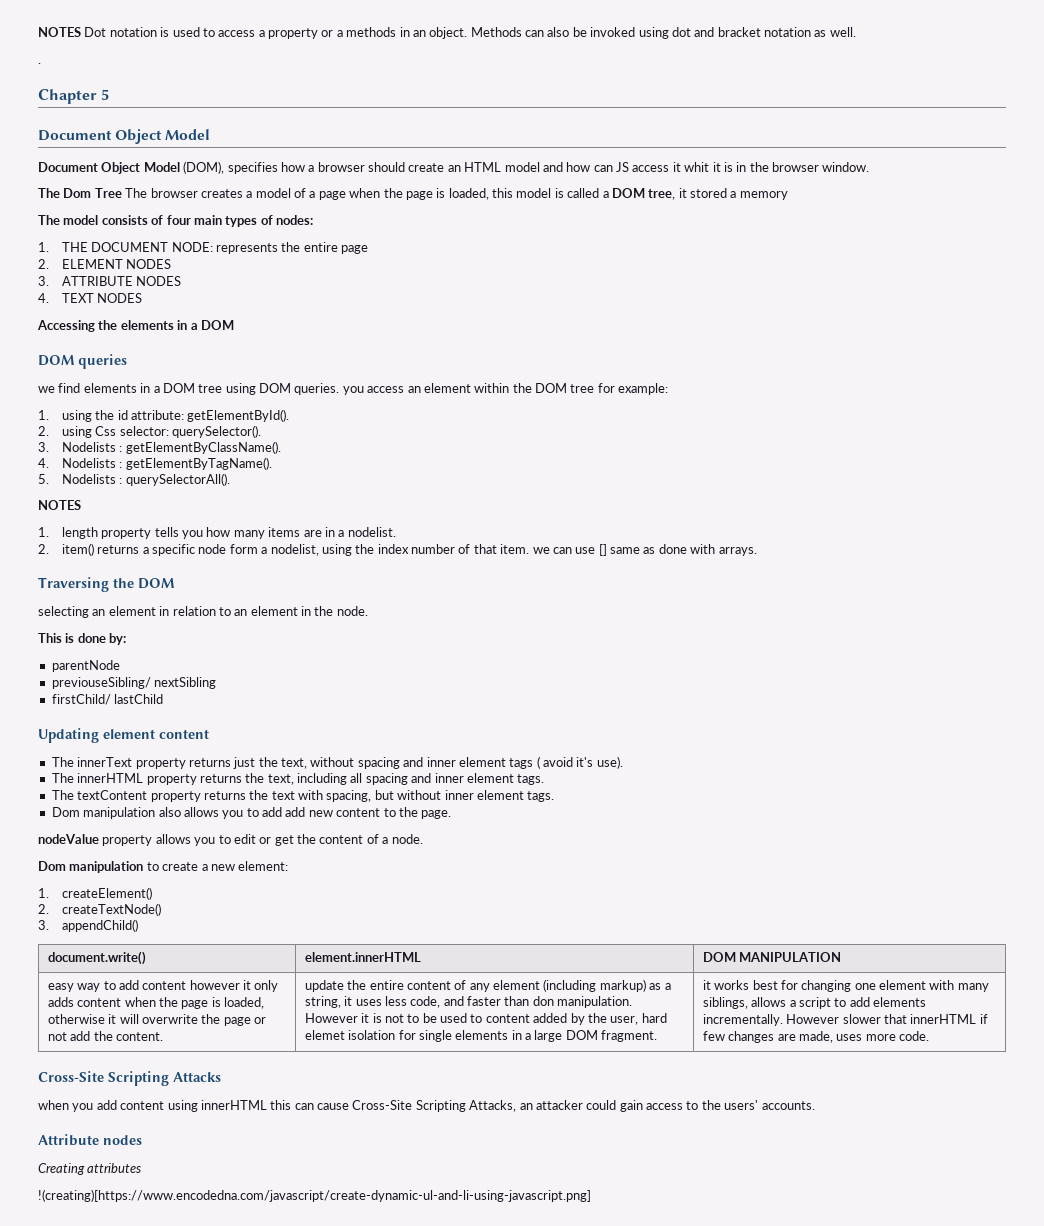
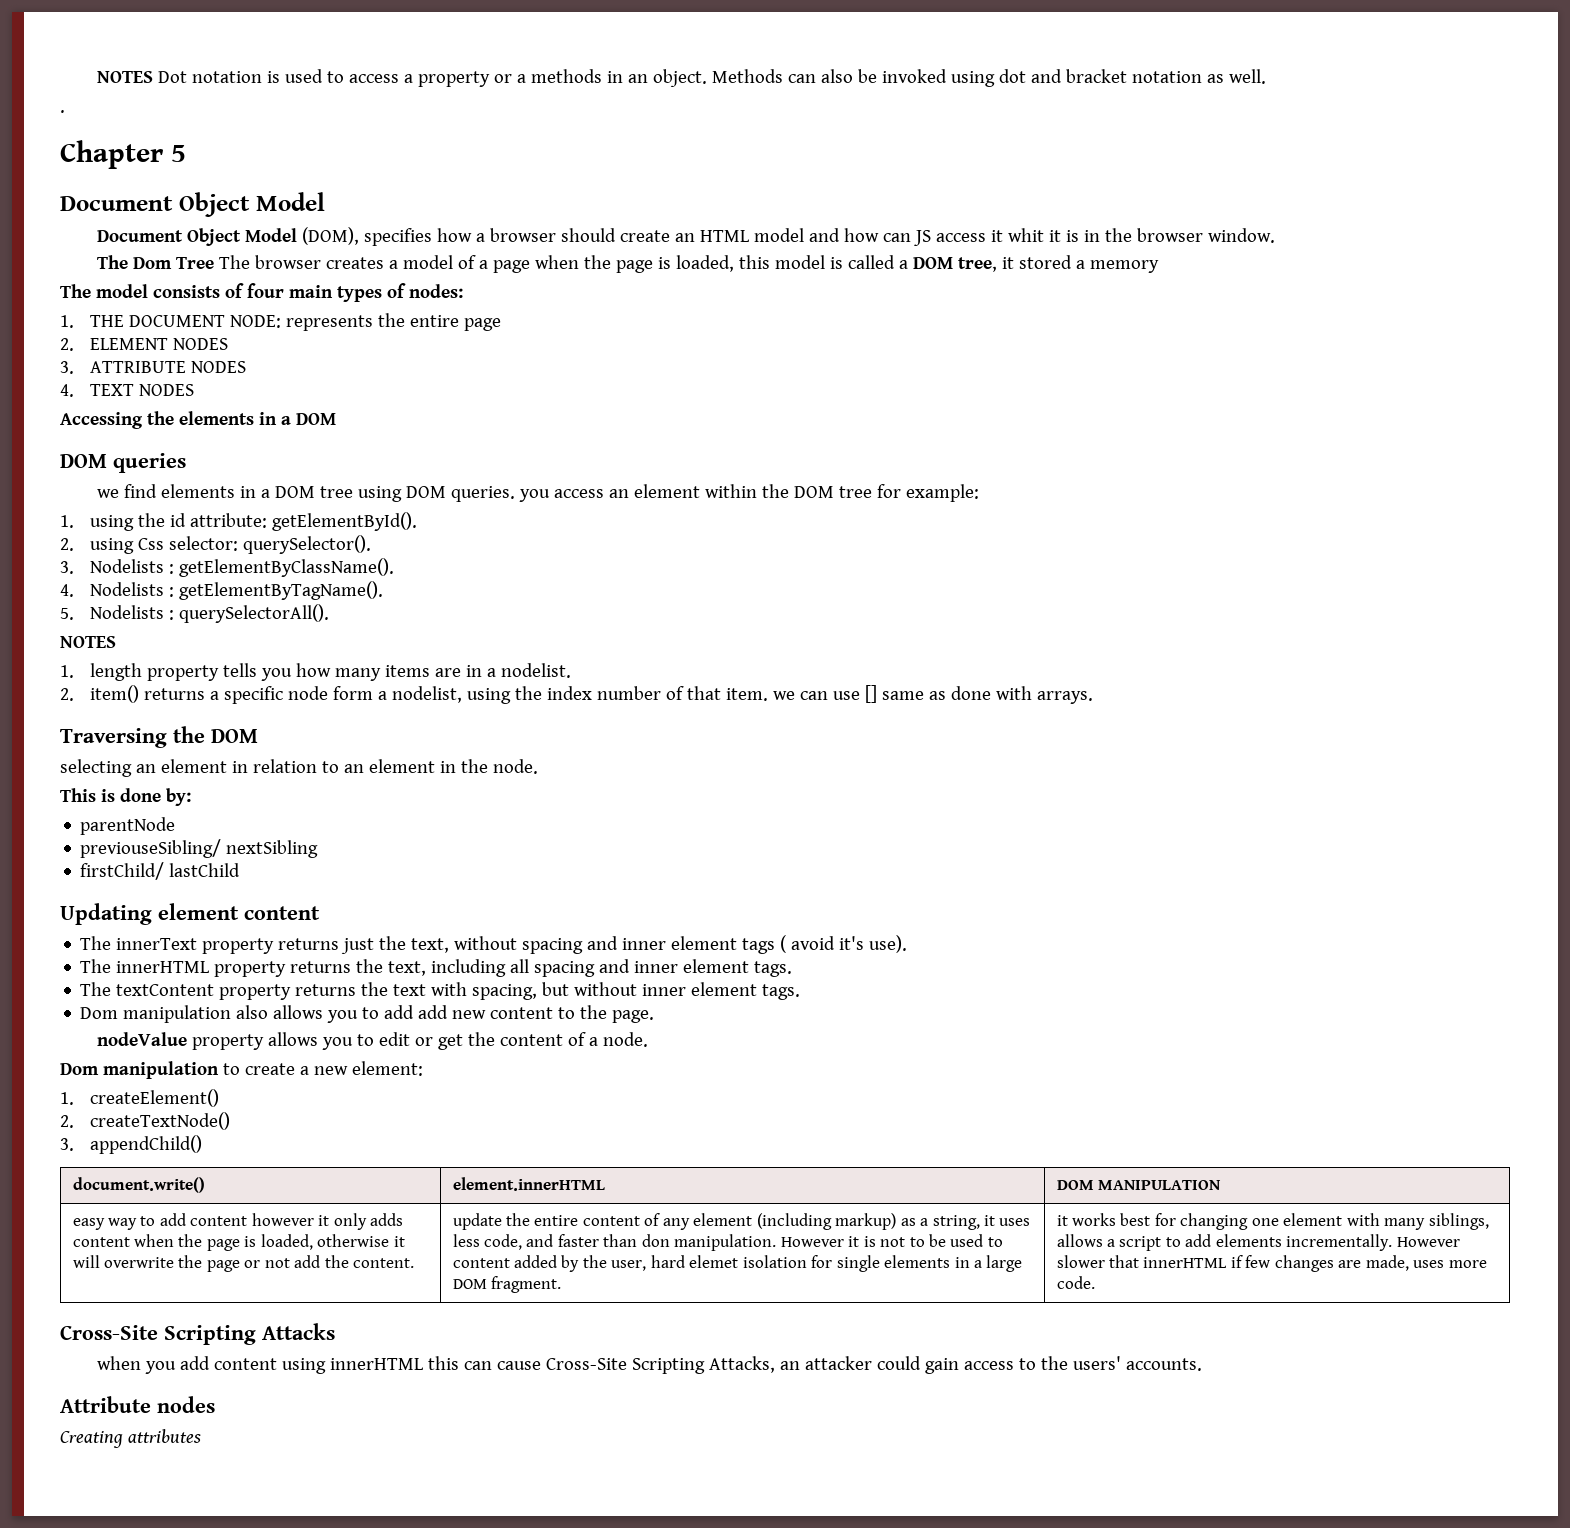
[38,1189,591,1202] // !(creating)[https://www.encodedna.com/javascript/create-dynamic-ul-and-li-using-javascript.png] -> (201, 1436) none

